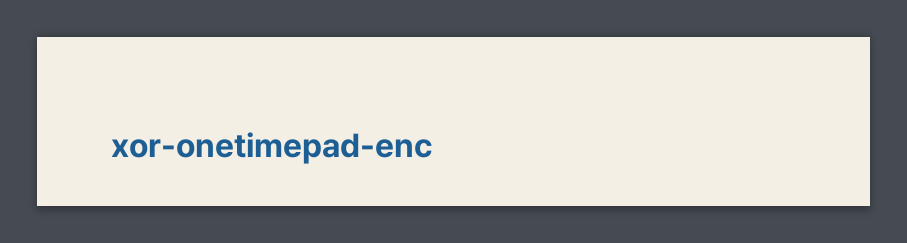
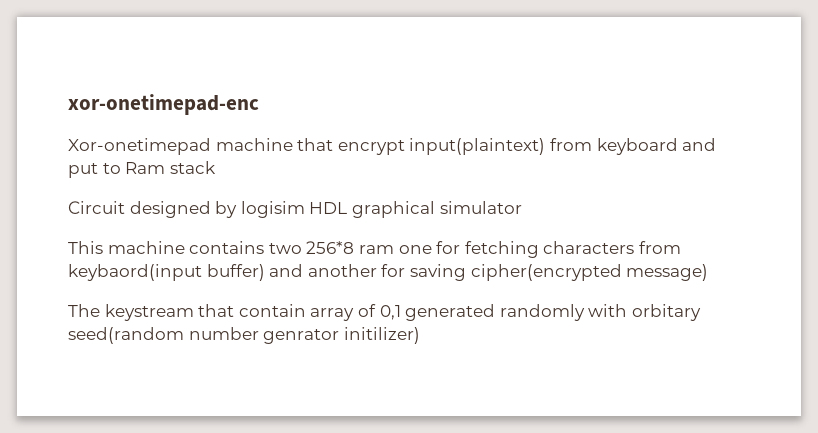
(433, 148) none -> [68,138,717,155] [68,161,216,178] [68,201,522,218] [68,241,681,258] [68,264,709,281] [68,304,701,321] [68,327,420,344] // Xor-onetimepad machine that encrypt input(plaintext) from keyboard and put to Ram stack // Circuit designed by logisim HDL graphical simulator // This machine contains two 256*8 ram one for fetching characters from keybaord(input buffer) and another for saving cipher(encrypted message) // The keystream that contain array of 0,1 generated randomly with orbitary seed(random number genrator initilizer)

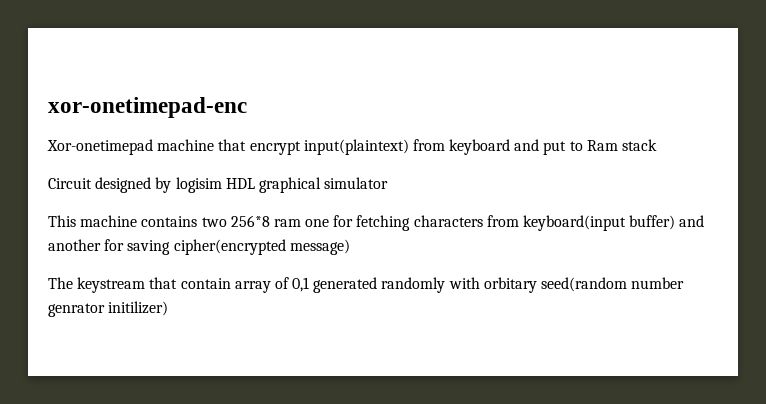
[68,264,202,281] keybaord(input -> [523,215,627,231] keyboard(input

